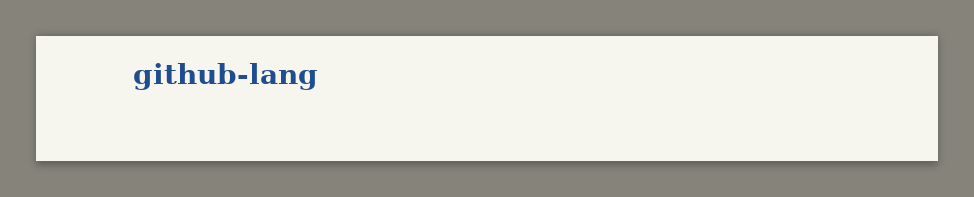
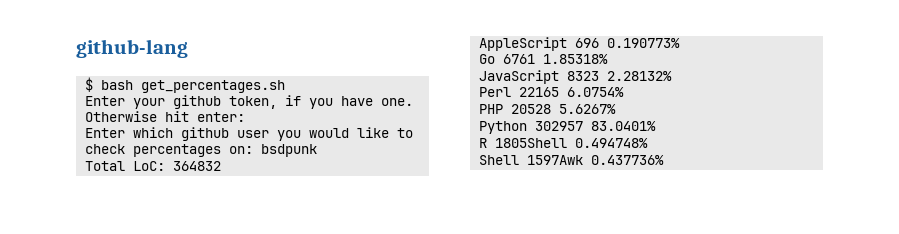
(318, 76) none -> [84,77,285,93] [84,95,413,109] [84,111,245,122] [84,127,413,141] [84,144,317,157] [84,161,221,171] [478,37,680,51] [478,54,608,64] [478,70,672,84] [478,87,624,97] [478,104,616,114] [478,121,656,134] [478,138,648,148] [478,155,664,165] // $ bash get_percentages.sh // Enter your github token, if you have one. Otherwise hit enter: // Enter which github user you would like to check percentages on: bsdpunk // Total LoC: 364832 // AppleScript 696 0.190773% // Go 6761 1.85318% // JavaScript 8323 2.28132% // Perl 22165 6.0754% // PHP 20528 5.6267% // Python 302957 83.0401% // R 1805Shell 0.494748% // Shell 1597Awk 0.437736%

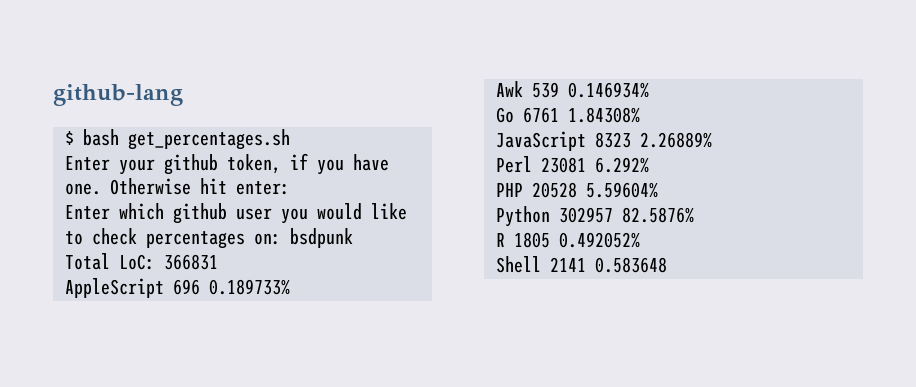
[172,161,221,171] 364832 -> [164,254,219,270] 366831
[606,38,680,48] 0.190773% -> [209,279,291,295] [496,81,650,98] 0.189733% // Awk 539 0.146934%
[542,54,608,64] 1.85318% -> [568,107,641,123] 1.84308%
[606,71,672,81] 2.28132% -> [640,132,713,148] 2.26889%
[518,87,624,97] 22165 6.0754% -> [541,157,650,173] 23081 6.292%
[558,104,616,114] 5.6267% -> [586,182,659,198] 5.59604%
[590,121,656,131] 83.0401% -> [622,207,695,223] 82.5876%
[494,138,648,148] 1805Shell 0.494748% -> [514,232,641,248] 1805 0.492052%
[526,155,664,165] 1597Awk 0.437736% -> [550,257,668,273] 2141 0.583648

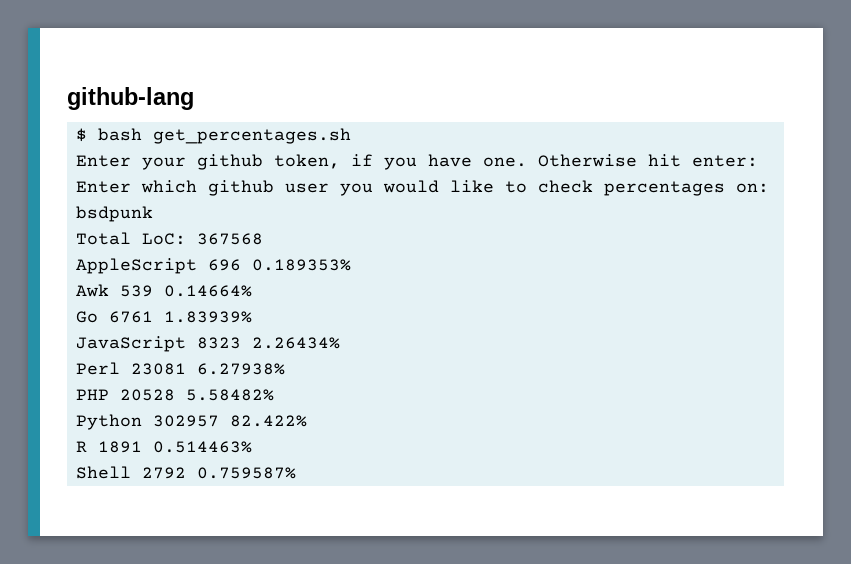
[164,254,219,270] 366831 -> [197,233,263,245] 367568
[209,279,291,295] 0.189733% -> [252,259,351,271] 0.189353%
[568,82,650,98] 0.146934% -> [164,285,252,297] 0.14664%
[568,107,641,123] 1.84308% -> [164,311,252,323] 1.83939%
[640,132,713,148] 2.26889% -> [252,337,340,349] 2.26434%
[595,157,650,173] 6.292% -> [197,363,285,375] 6.27938%
[586,182,659,198] 5.59604% -> [186,389,274,401] 5.58482%
[622,207,695,223] 82.5876% -> [230,415,307,427] 82.422%
[514,232,641,248] 1805 0.492052% -> [98,441,252,453] 1891 0.514463%
[550,257,668,273] 2141 0.583648 -> [142,467,296,479] 2792 0.759587%

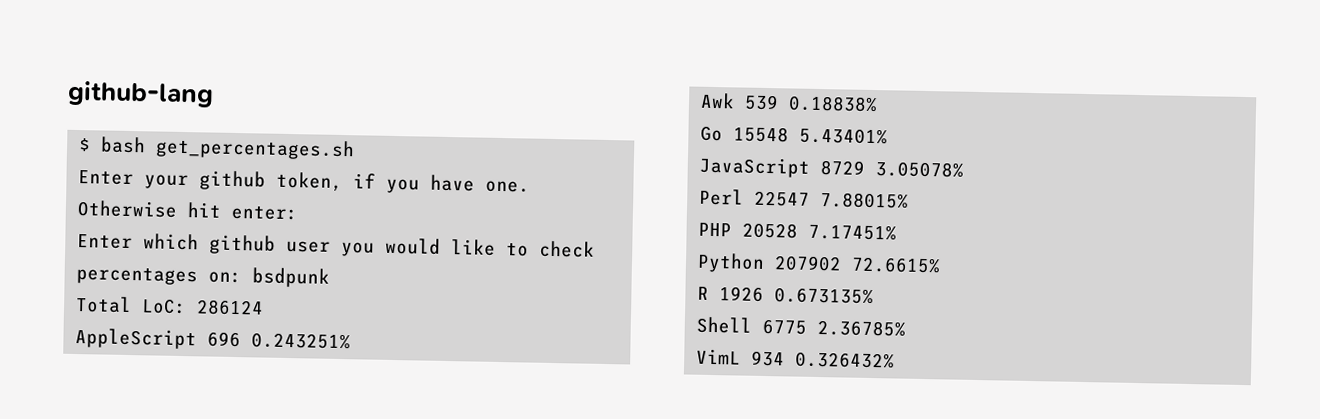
[197,233,263,245] 367568 -> [195,299,264,316] 286124
[252,259,351,271] 0.189353% -> [250,332,351,350] 0.243251%
[164,285,252,297] 0.14664% -> [787,95,878,113] 0.18838%
[109,311,252,323] 6761 1.83939% -> [732,126,888,145] 15548 5.43401%
[197,337,340,349] 8323 2.26434% -> [819,160,964,178] 8729 3.05078%
[131,363,285,375] 23081 6.27938% -> [753,190,909,209] 22547 7.88015%
[186,389,274,401] 5.58482% -> [807,223,897,241] 7.17451%
[153,415,307,427] 302957 82.422% -> [773,255,941,274] 207902 72.6615%
[98,441,252,453] 1891 0.514463% -> [718,286,874,305] 1926 0.673135%
[142,467,296,479] 2792 0.759587% -> [761,318,906,337] [695,348,895,369] 6775 2.36785% // VimL 934 0.326432%

